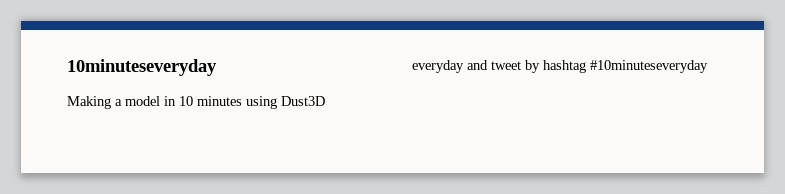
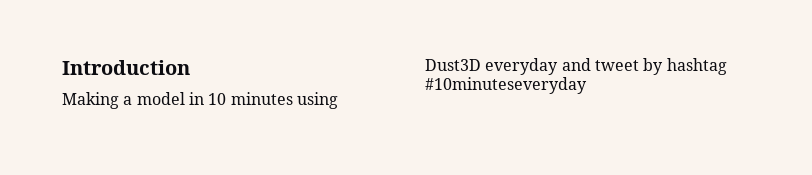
[67,59,217,76] 10minuteseveryday -> [62,60,190,75] Introduction

